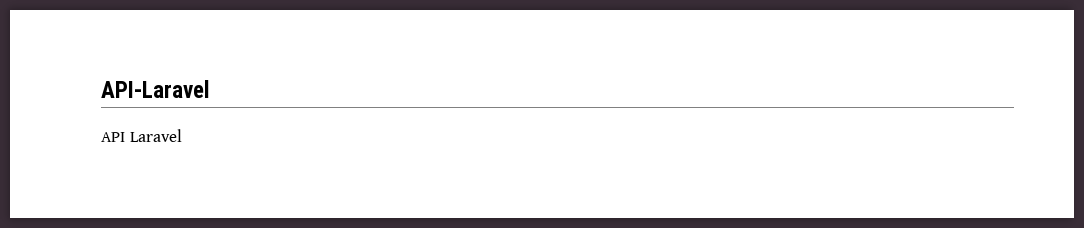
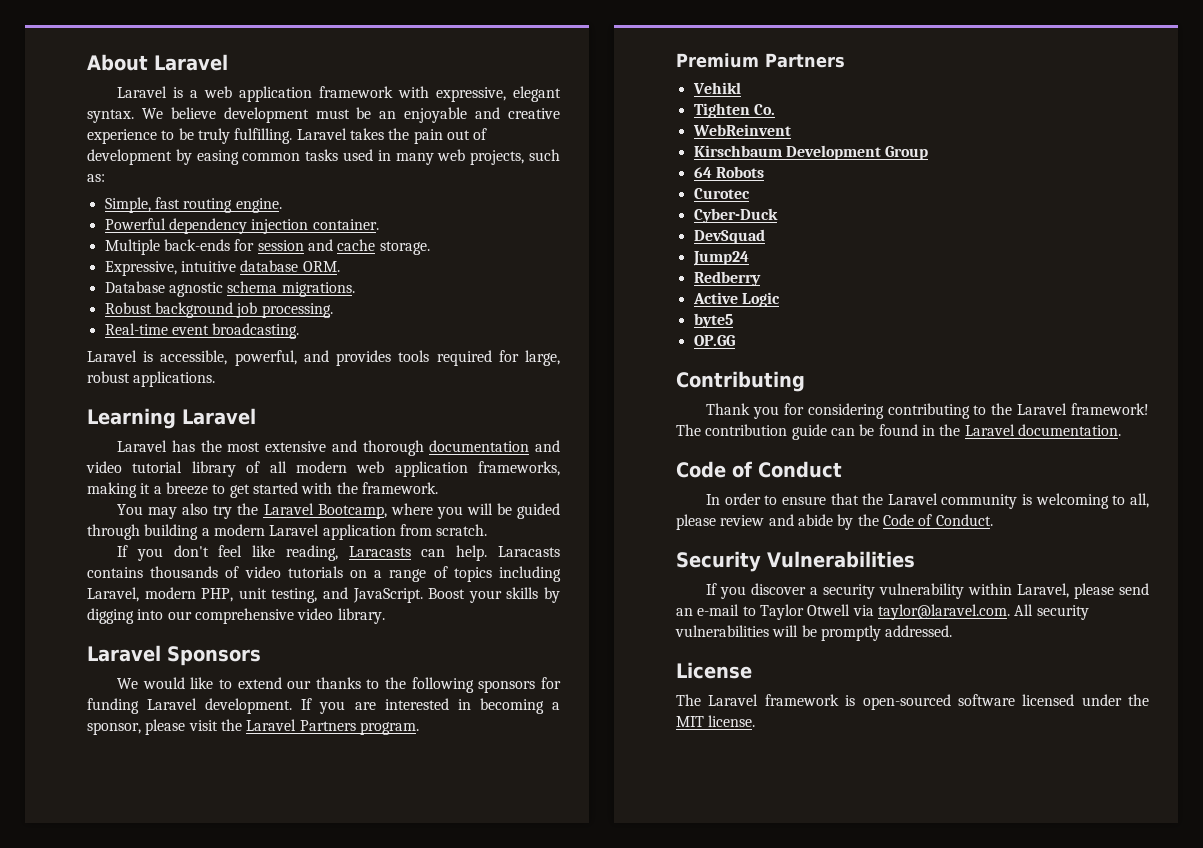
[101,80,210,98] [101,129,182,142] API-Laravel // API Laravel -> [87,54,228,71] [117,86,561,102] [87,107,561,123] [87,128,488,144] [87,149,560,165] [87,174,105,182] [104,197,282,213] [104,218,379,234] [104,239,430,255] [104,260,340,276] [104,281,355,297] [104,302,333,318] [104,323,300,339] [87,350,560,366] [87,371,216,387] [87,408,256,429] [117,440,560,456] [86,461,560,477] [87,482,438,498] [117,503,560,519] [87,524,488,540] [117,545,560,561] [87,566,561,582] [87,587,561,603] [87,608,385,624] [87,645,261,666] [117,677,562,693] [87,698,560,714] [87,719,419,735] [676,53,845,68] [692,82,741,94] [693,103,775,118] [692,124,791,136] [693,145,929,160] [693,166,764,178] [693,188,750,199] [693,208,778,223] [693,229,765,244] [692,251,749,266] [693,271,761,286] [692,292,780,307] [693,313,733,328] [693,335,735,346] [676,371,805,392] [706,403,1149,419] [676,424,1121,440] [676,461,842,478] [706,493,1149,509] [676,514,993,530] [676,551,915,572] [706,583,1149,599] [676,604,1089,620] [675,625,953,641] [676,662,752,679] [676,694,1149,710] [676,715,756,727] About Laravel // Laravel is a web application framework with expressive, elegant syntax. We believe development must be an enjoyable and creative experience to be truly fulfilling. Laravel takes the pain out of development by easing common tasks used in many web projects, such as: // Simple, fast routing engine. // Powerful dependency injection container. // Multiple back-ends for session and cache storage. // Expressive, intuitive database ORM. // Database agnostic schema migrations. // Robust background job processing. // Real-time event broadcasting. // Laravel is accessible, powerful, and provides tools required for large, robust applications. // Learning Laravel // Laravel has the most extensive and thorough documentation and video tutorial library of all modern web application frameworks, making it a breeze to get started with the framework. // You may also try the Laravel Bootcamp, where you will be guided through building a modern Laravel application from scratch. // If you don't feel like reading, Laracasts can help. Laracasts contains thousands of video tutorials on a range of topics including Laravel, modern PHP, unit testing, and JavaScript. Boost your skills by digging into our comprehensive video library. // Laravel Sponsors // We would like to extend our thanks to the following sponsors for funding Laravel development. If you are interested in becoming a sponsor, please visit the Laravel Partners program. // Premium Partners // Vehikl // Tighten Co. // WebReinvent // Kirschbaum Development Group // 64 Robots // Curotec // Cyber-Duck // DevSquad // Jump24 // Redberry // Active Logic // byte5 // OP.GG // Contributing // Thank you for considering contributing to the Laravel framework! The contribution guide can be found in the Laravel documentation. // Code of Conduct // In order to ensure that the Laravel community is welcoming to all, please review and abide by the Code of Conduct. // Security Vulnerabilities // If you discover a security vulnerability within Laravel, please send an e-mail to Taylor Otwell via taylor@laravel.com. All security vulnerabilities will be promptly addressed. // License // The Laravel framework is open-sourced software licensed under the MIT license.

